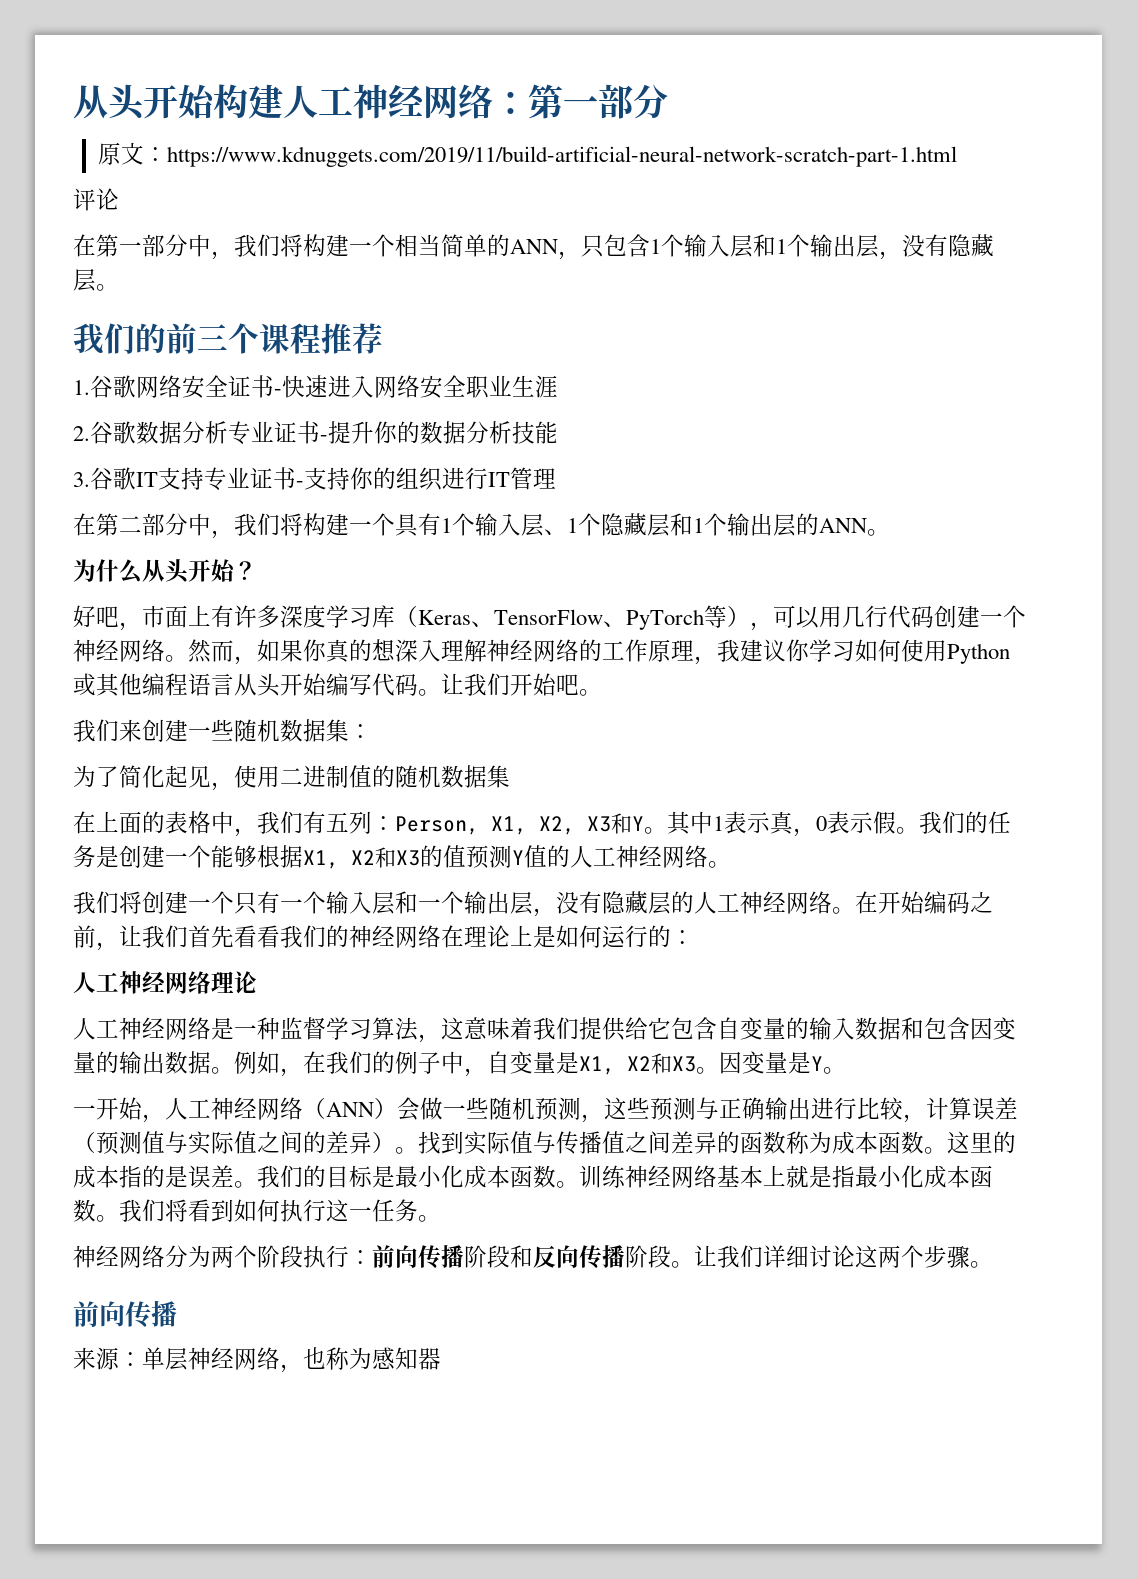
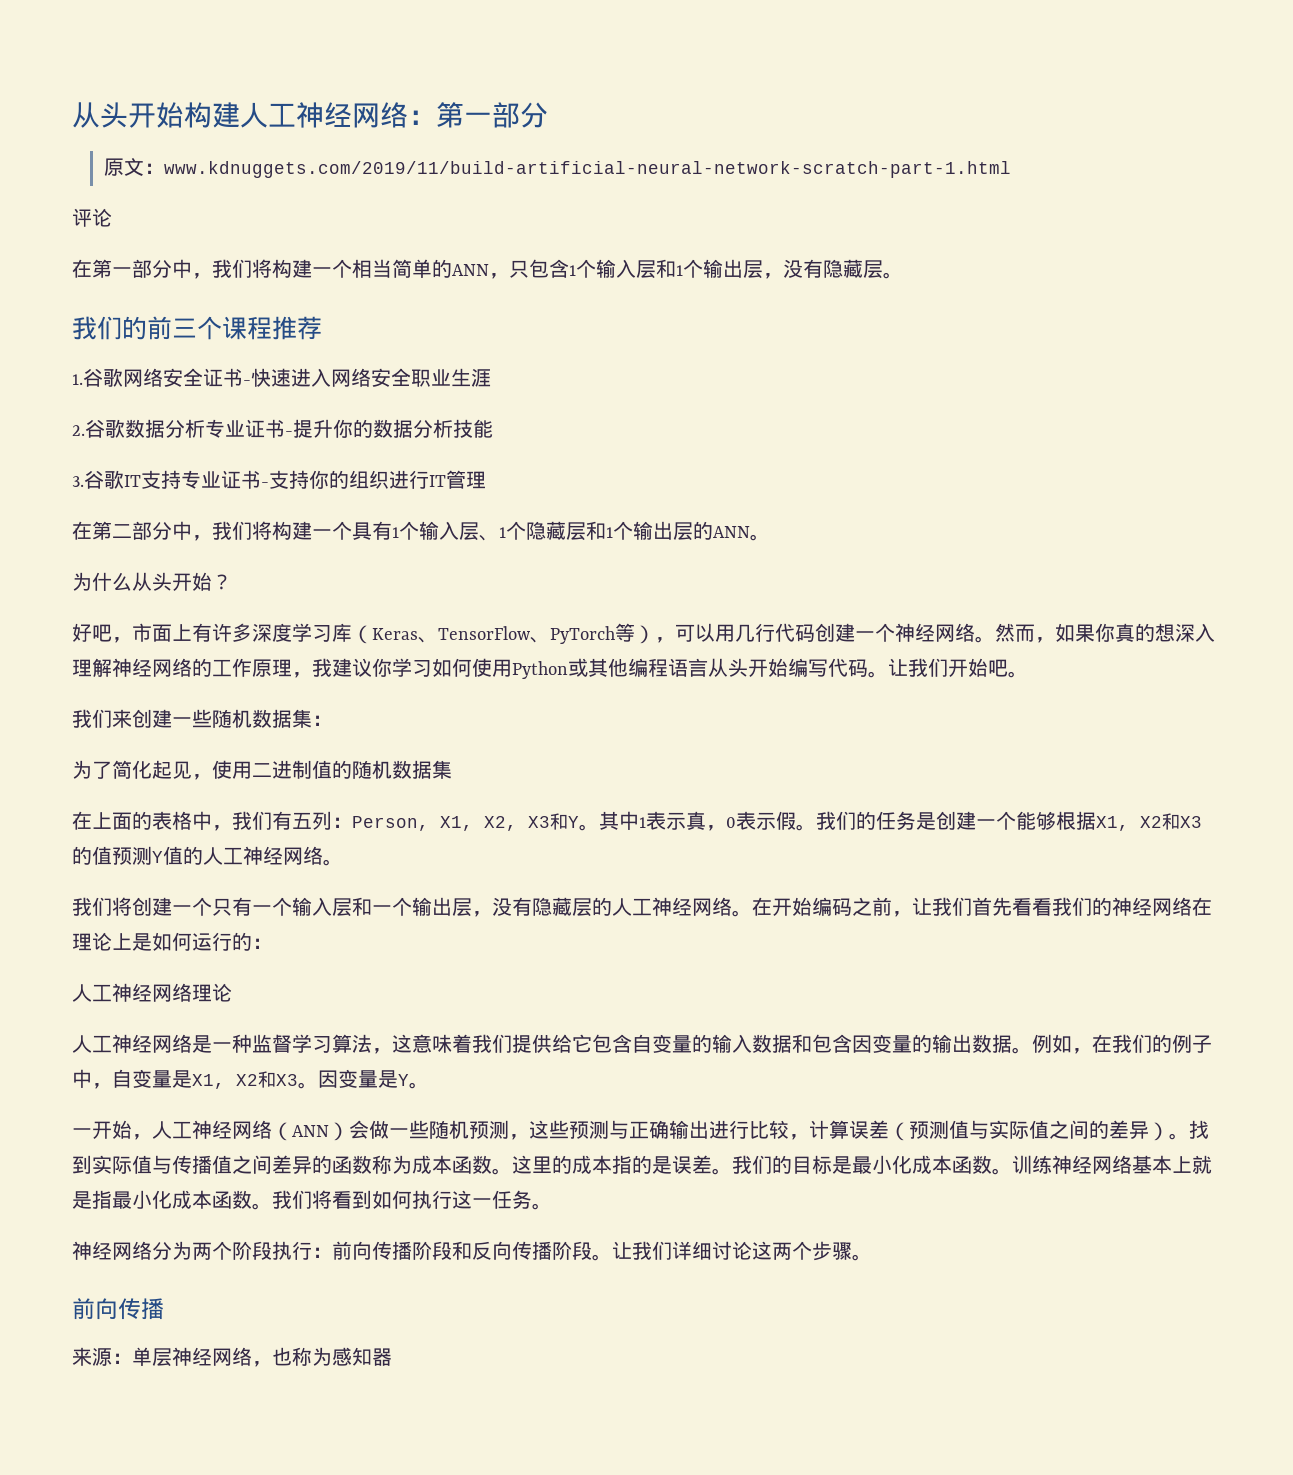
[167,146,958,167] https://www.kdnuggets.com/2019/11/build-artificial-neural-network-scratch-part-1.html -> [164,161,1012,178] www.kdnuggets.com/2019/11/build-artificial-neural-network-scratch-part-1.html

